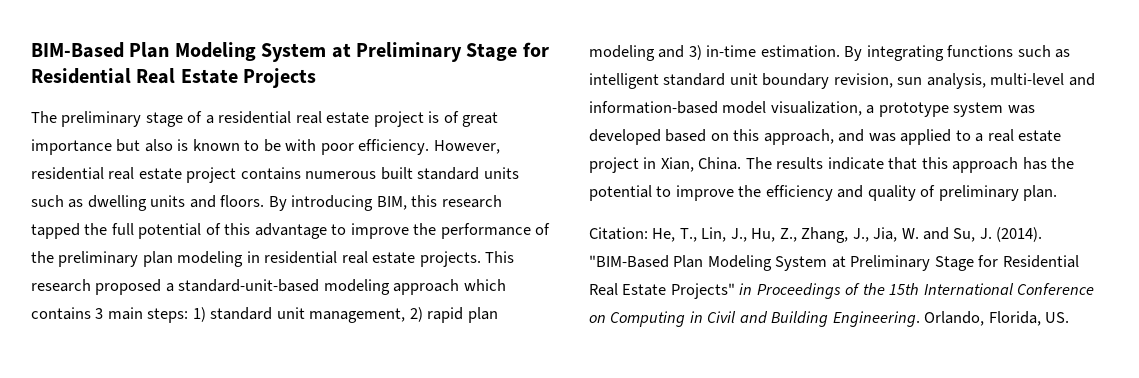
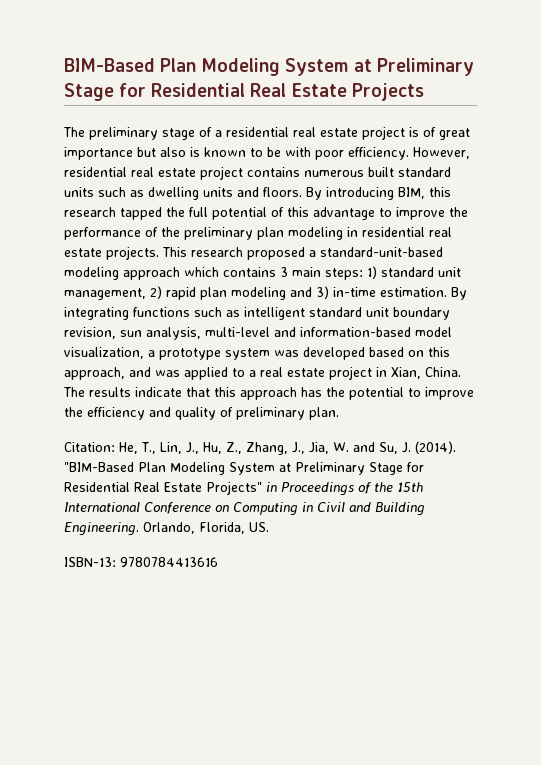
(1070, 317) none -> [64,557,218,567] // ISBN-13: 9780784413616

